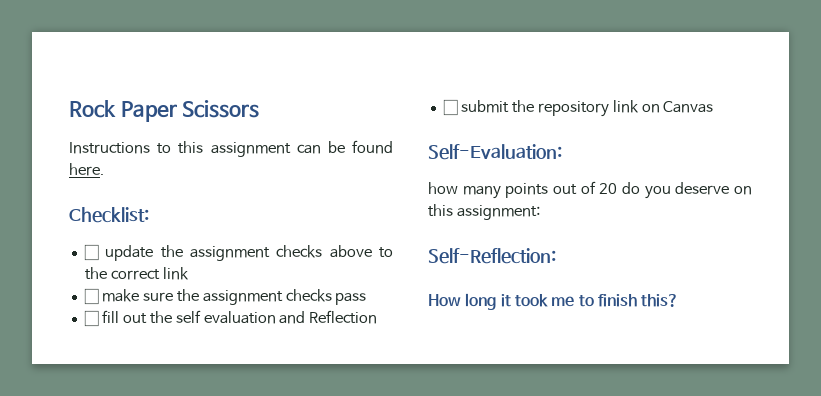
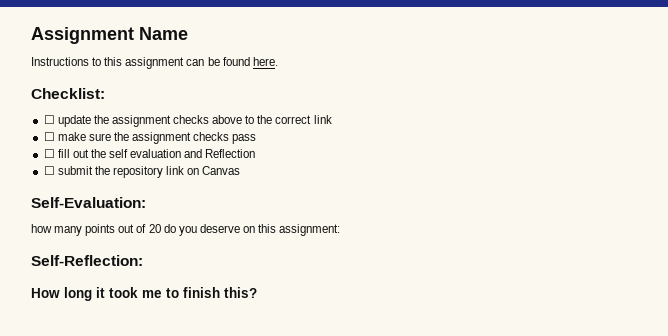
[69,100,260,122] Rock Paper Scissors -> [31,27,188,44] Assignment Name

